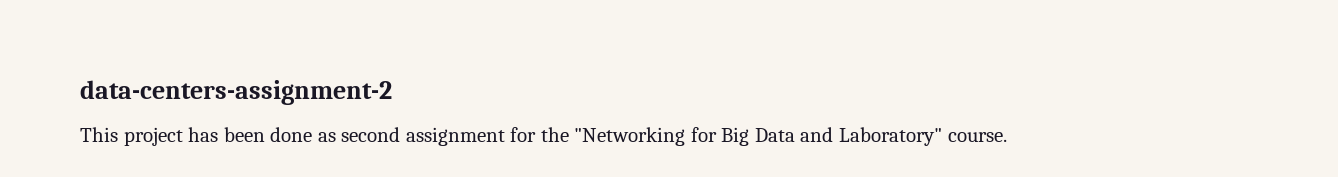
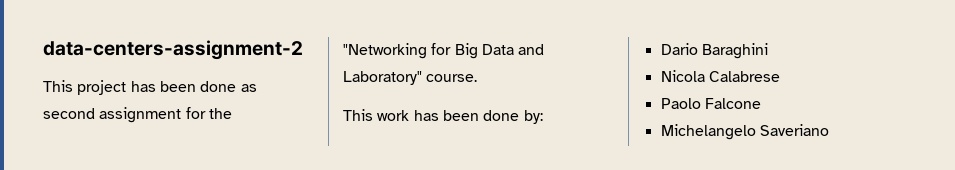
(1007, 137) none -> [343,109,543,124] [660,43,768,59] [660,70,780,82] [660,98,761,109] [660,124,829,140] // This work has been done by: // Dario Baraghini // Nicola Calabrese // Paolo Falcone // Michelangelo Saveriano

